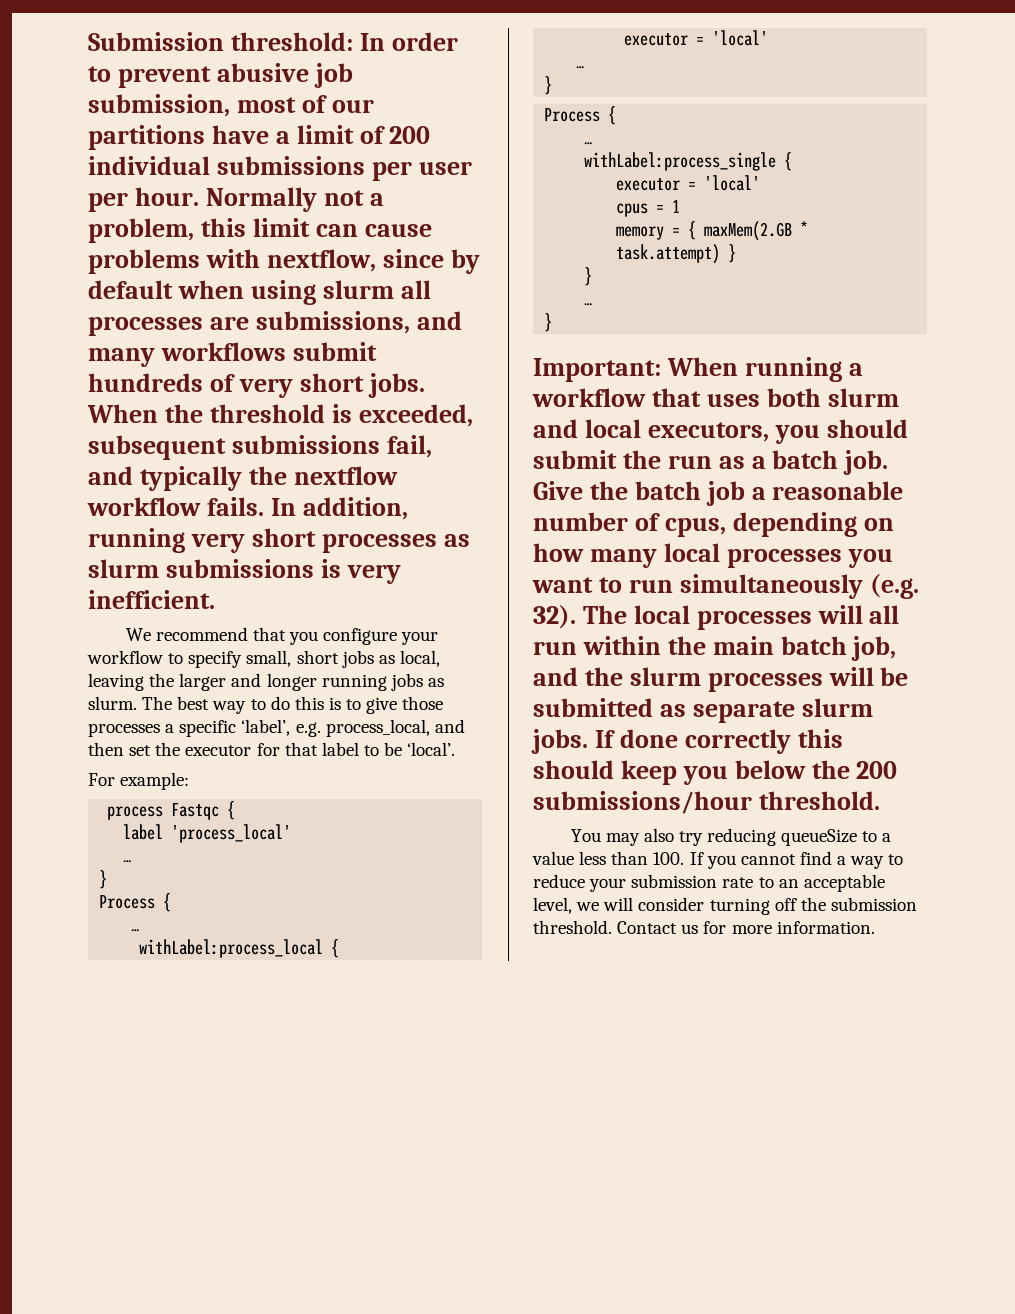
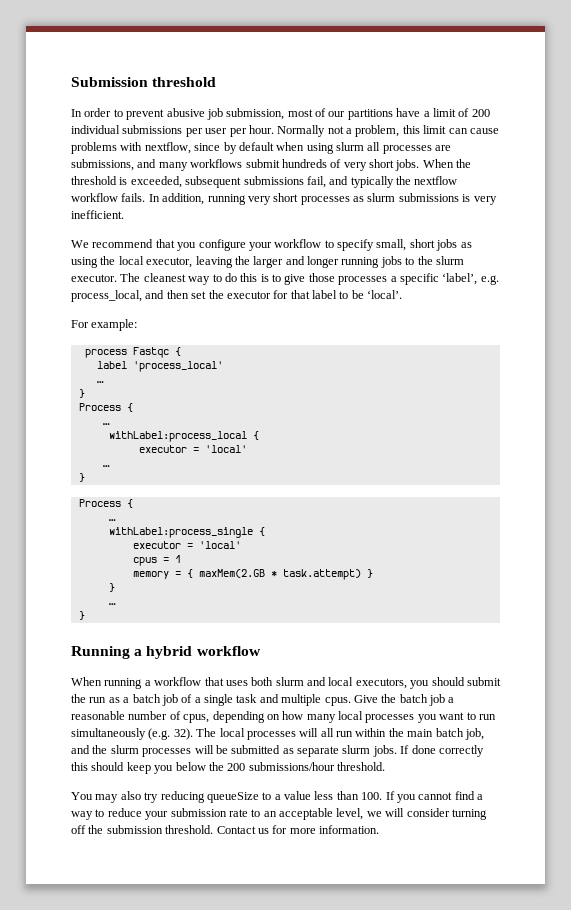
[230,32,353,51] threshold: -> [152,77,217,87] threshold //
[399,650,440,667] local, -> [71,256,193,268] using the local executor,
[427,678,444,687] [88,696,210,710] as slurm. The best -> [405,256,464,265] [71,273,186,282] to the slurm executor. The cleanest
[533,358,661,382] Important: -> [71,646,261,659] Running a hybrid workflow //
[843,450,889,475] job. -> [161,694,351,706] job of a single task and multiple cpus.

